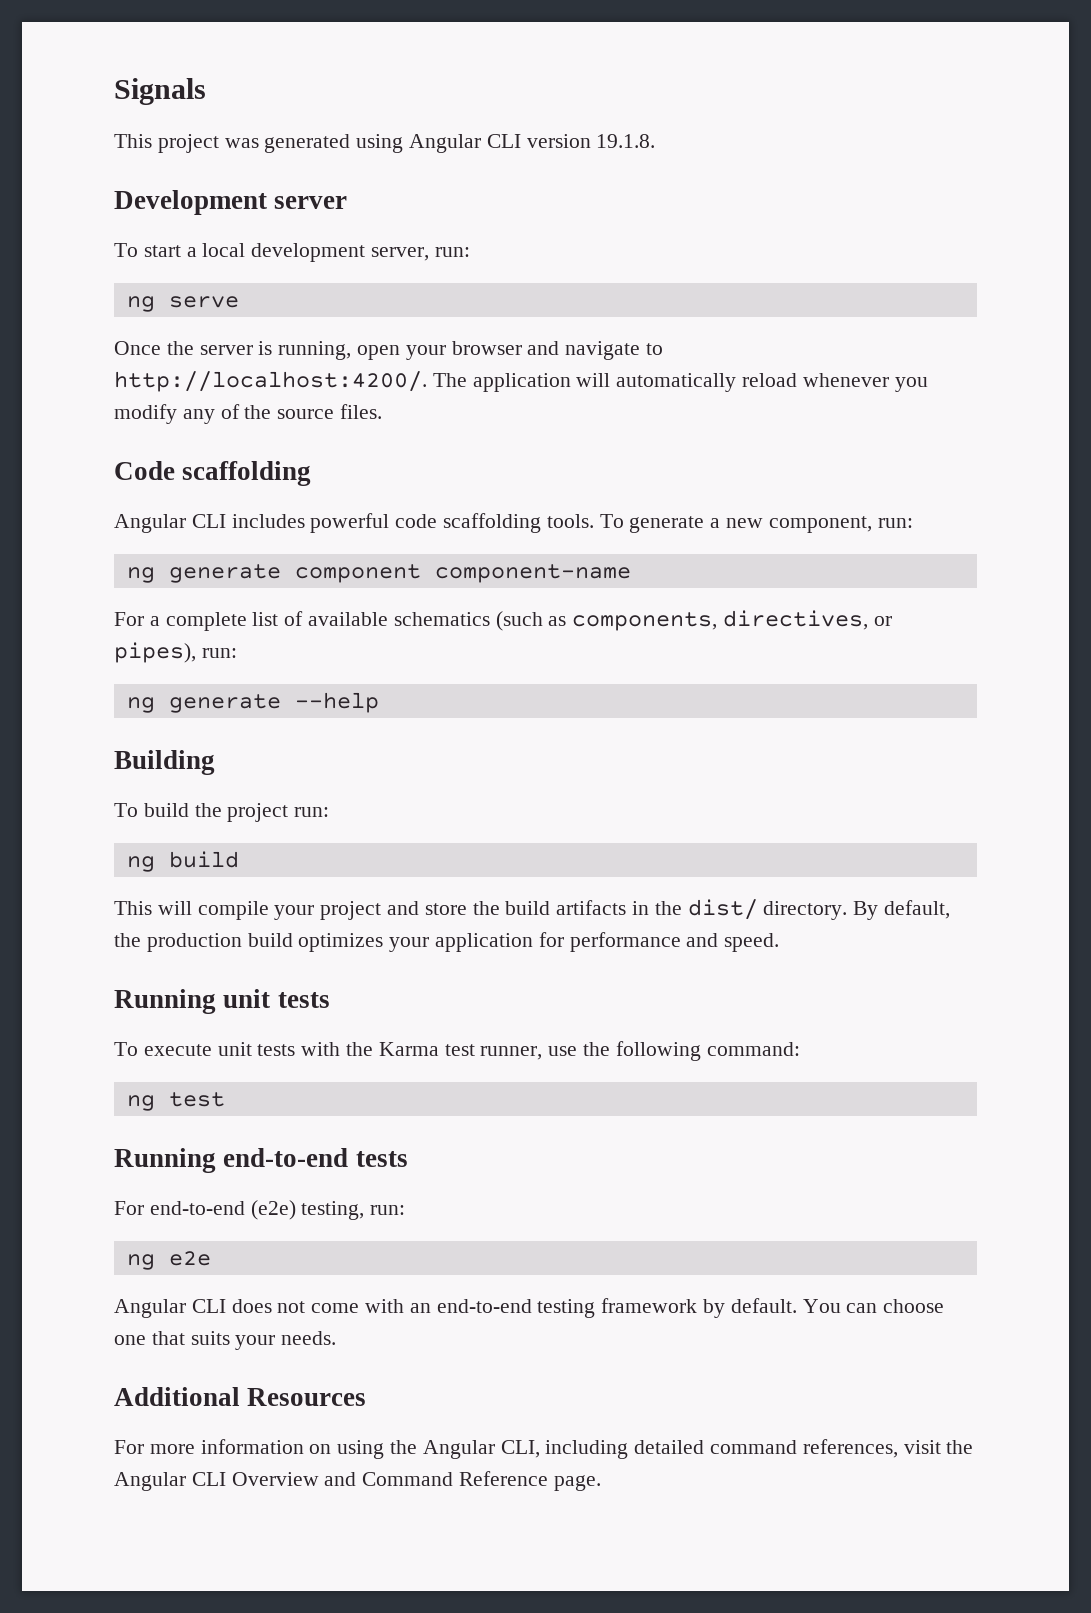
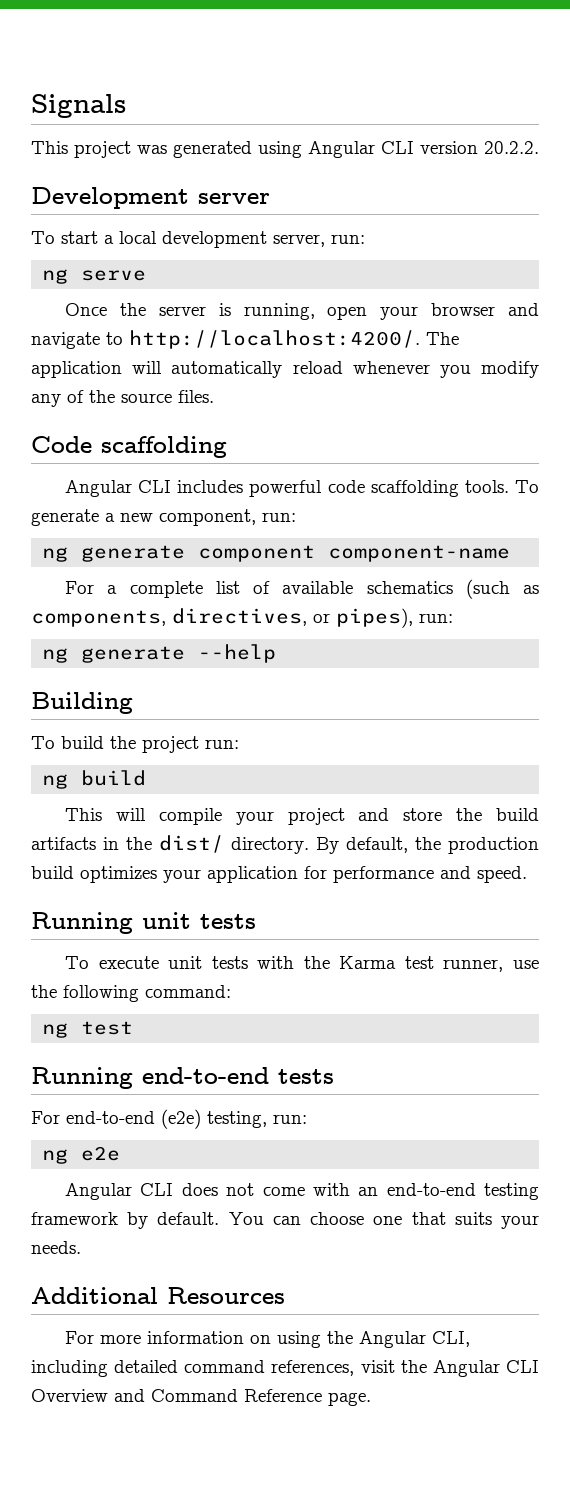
[596,134,656,148] 19.1.8. -> [484,141,539,154] 20.2.2.

